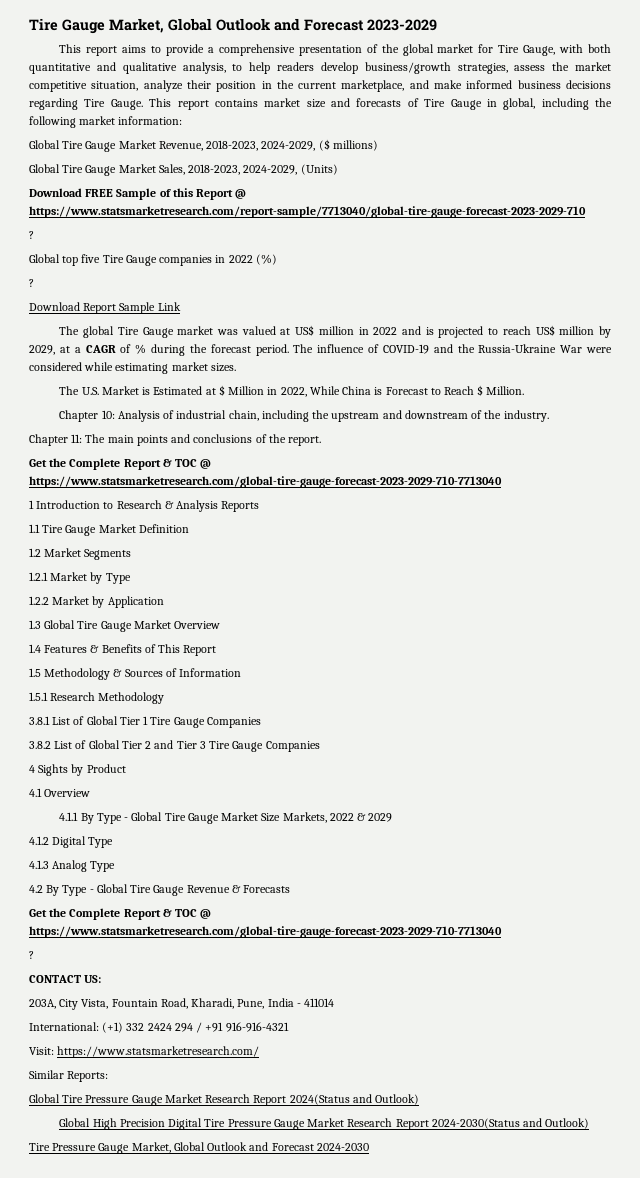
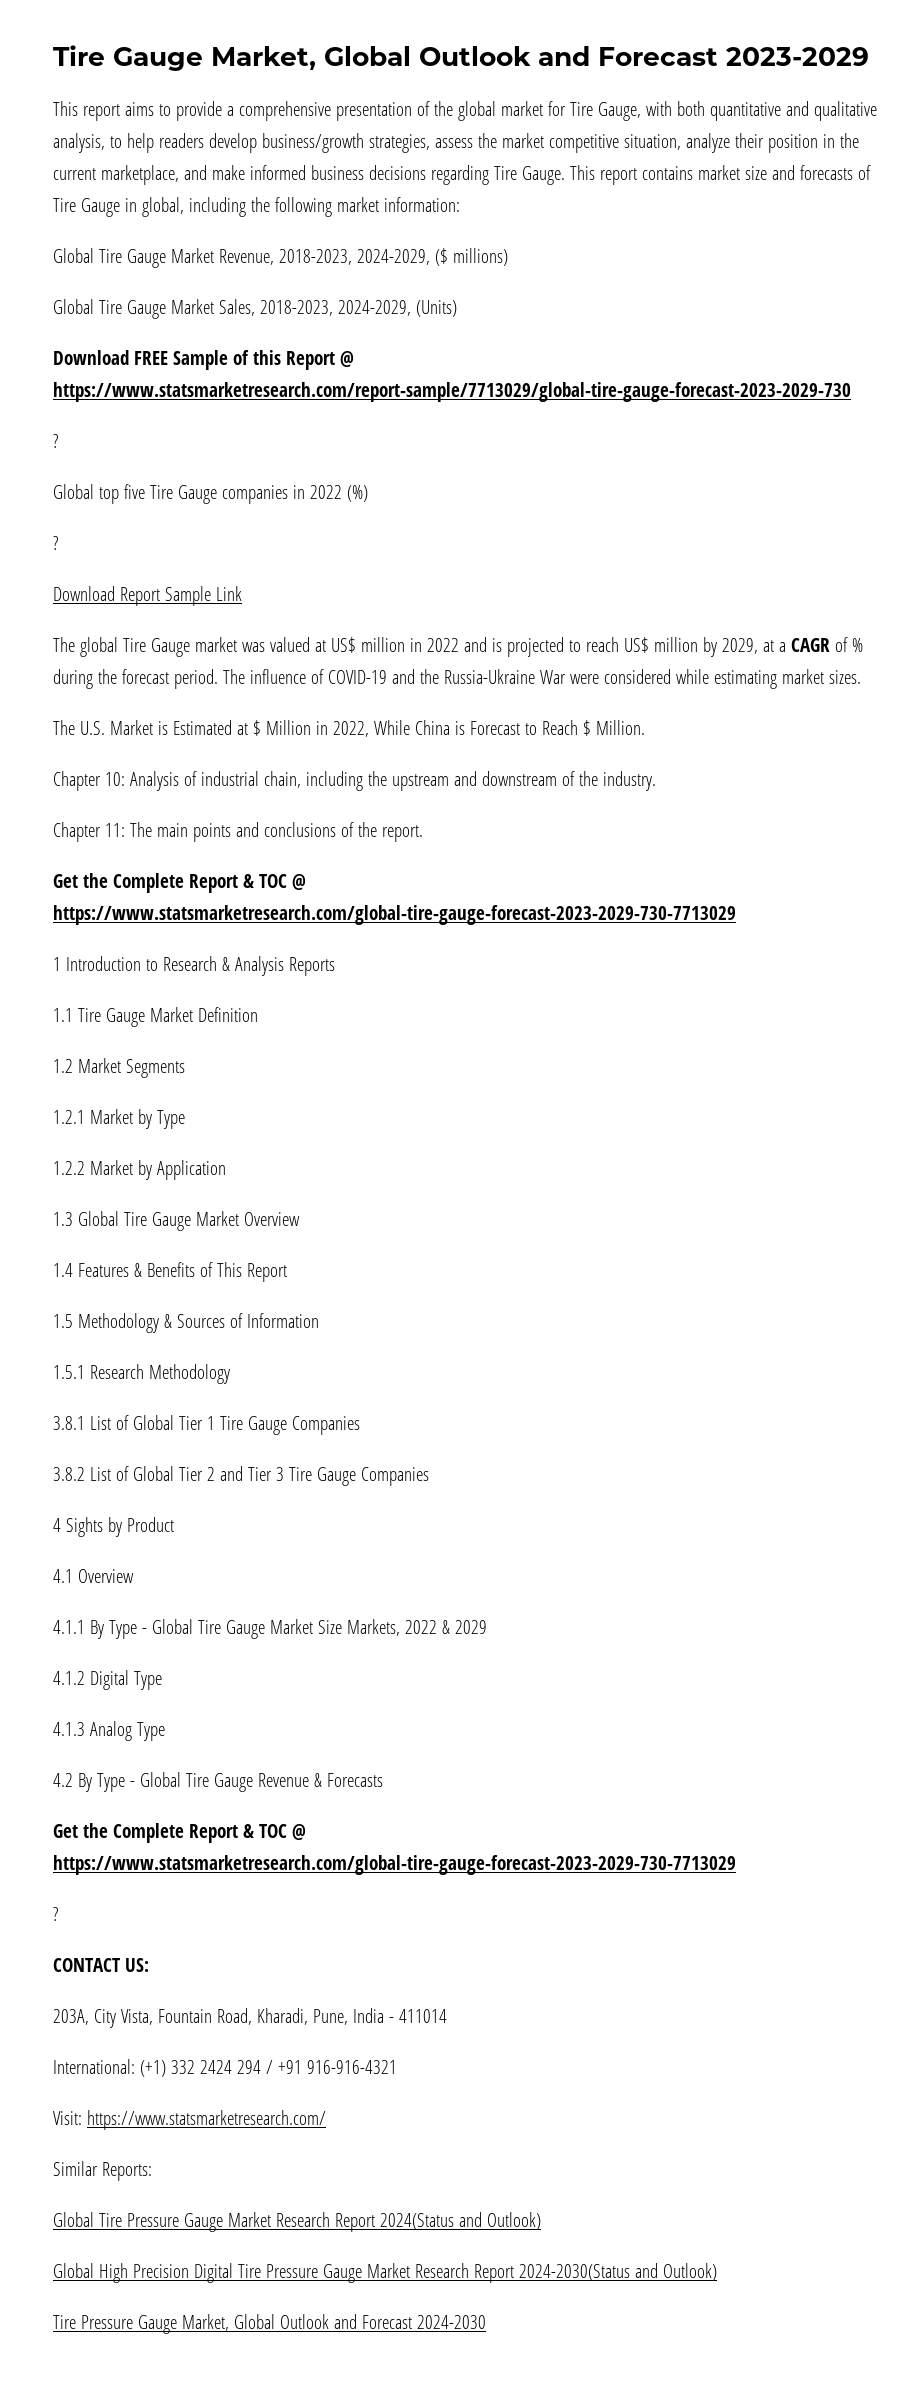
[29,206,586,218] https://www.statsmarketresearch.com/report-sample/7713040/global-tire-gauge-forecast-2023-2029-710 -> [53,382,851,402] https://www.statsmarketresearch.com/report-sample/7713029/global-tire-gauge-forecast-2023-2029-730
[29,476,502,488] https://www.statsmarketresearch.com/global-tire-gauge-forecast-2023-2029-710-7713040 -> [53,905,736,925] https://www.statsmarketresearch.com/global-tire-gauge-forecast-2023-2029-730-7713029
[29,926,502,938] https://www.statsmarketresearch.com/global-tire-gauge-forecast-2023-2029-710-7713040 -> [53,1855,736,1875] https://www.statsmarketresearch.com/global-tire-gauge-forecast-2023-2029-730-7713029

